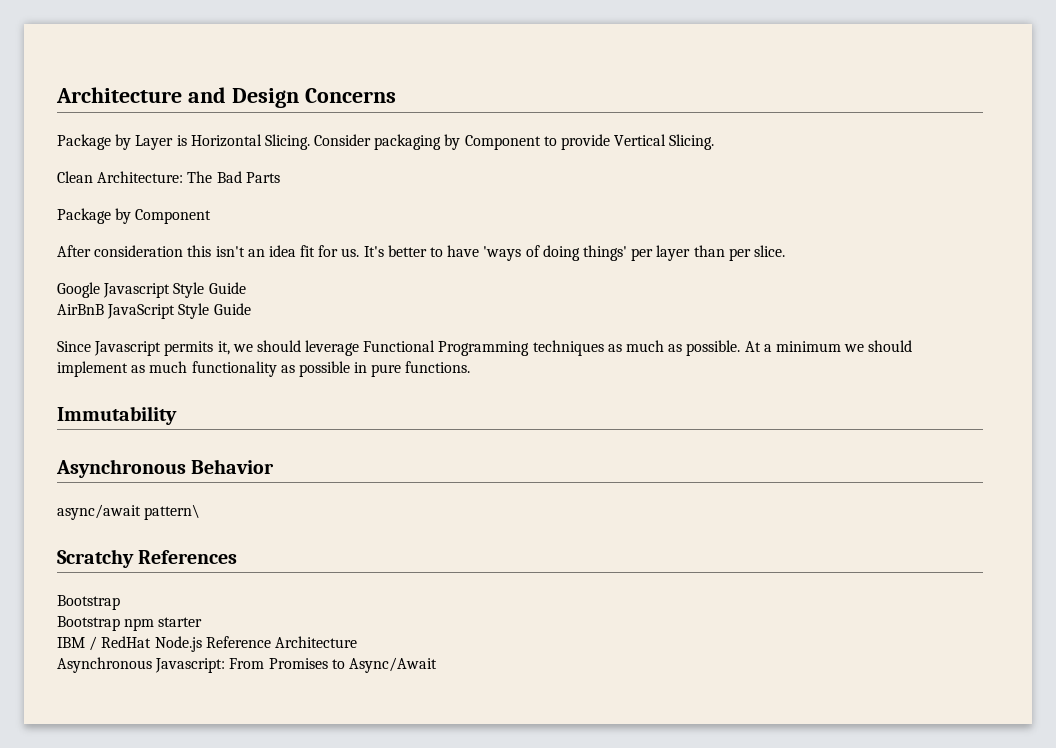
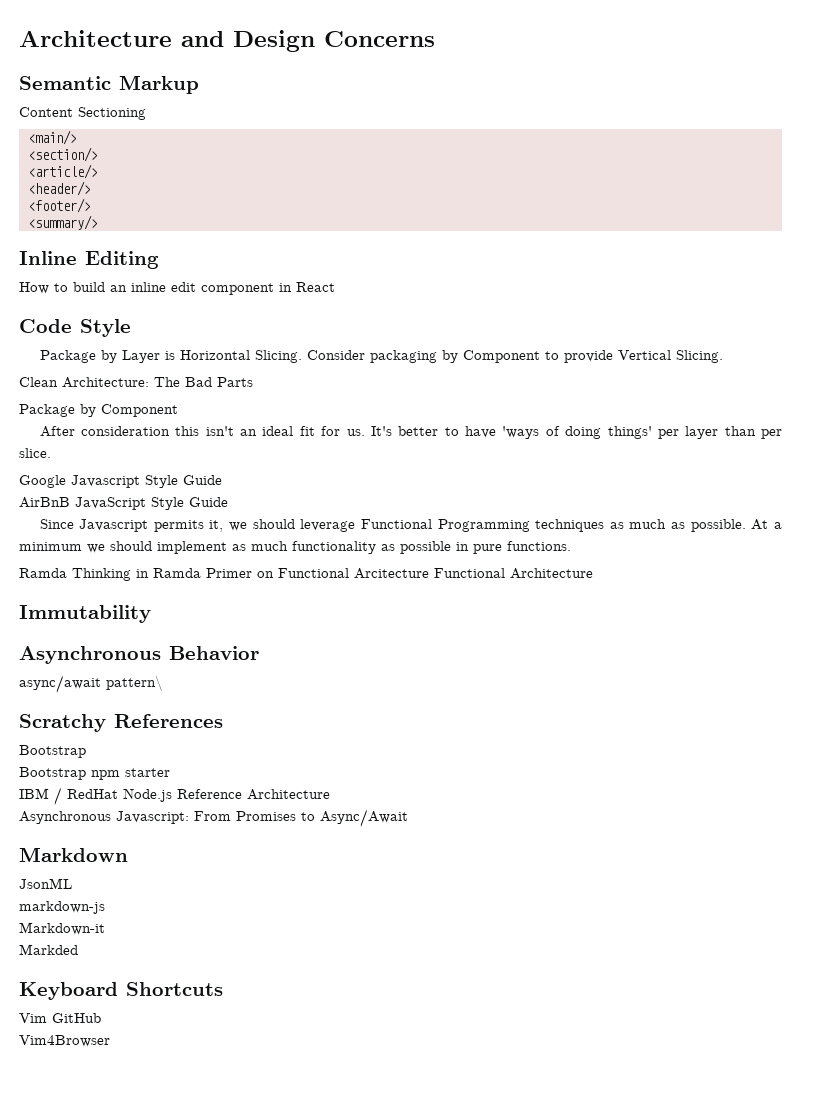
(396, 95) none -> [19,75,199,94] [19,107,146,120] [28,130,77,145] [28,147,98,162] [28,164,98,179] [28,181,91,196] [28,198,91,213] [28,215,98,230] [19,251,159,269] [19,282,335,295] [19,319,131,337] // Semantic Markup // Content Sectioning // <main/> // <section/> // <article/> // <header/> // <footer/> // <summary/> // Inline Editing // How to build an inline edit component in React // Code Style
[268,245,296,257] idea -> [262,426,294,436] ideal
(471, 367) none -> [19,568,593,581] // Ramda Thinking in Ramda Primer on Functional Arcitecture Functional Architecture
(437, 665) none -> [19,847,128,862] [19,878,72,889] [19,901,105,914] [19,922,105,935] [19,944,78,955] [19,982,223,1000] [19,1013,101,1023] [19,1035,110,1047] // Markdown // JsonML // markdown-js // Markdown-it // Markded // Keyboard Shortcuts // Vim GitHub // Vim4Browser

